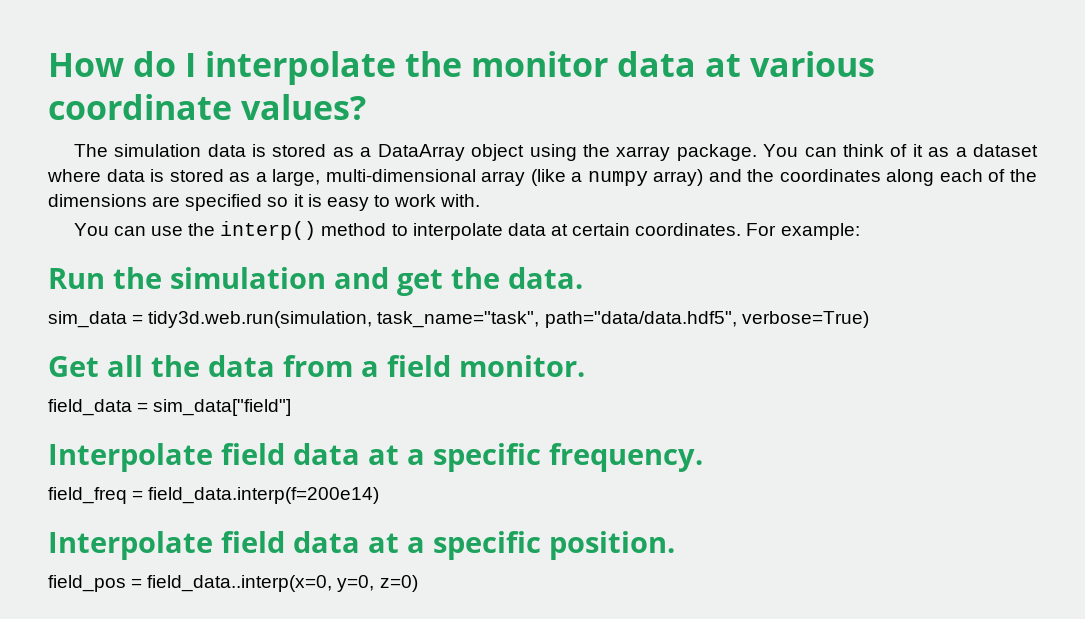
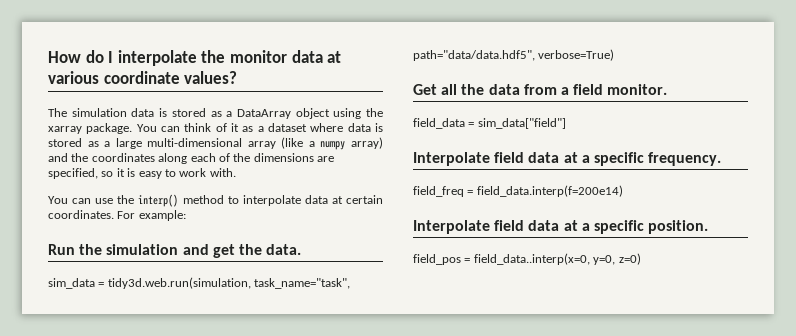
[272,169,321,186] large, -> [115,138,142,149] large
[185,194,263,211] specified -> [48,168,98,179] specified,

